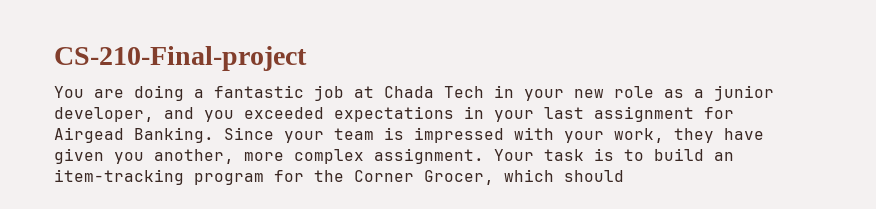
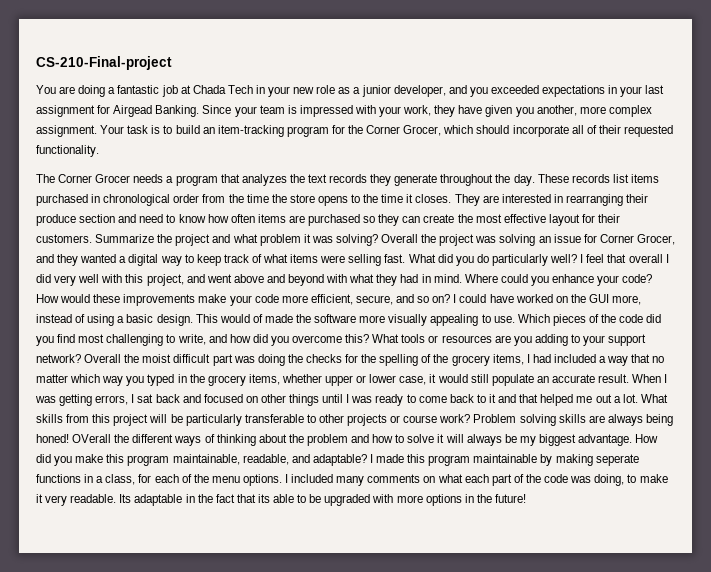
(624, 176) none -> [512,125,673,137] [36,145,99,157] [36,174,659,186] [36,194,649,206] [36,214,621,226] [36,234,675,246] [36,254,669,266] [36,274,653,286] [36,294,642,306] [36,314,662,326] [36,334,647,346] [36,354,665,366] [36,374,668,386] [35,394,668,406] [36,414,673,426] [36,434,659,446] [36,454,639,466] [36,474,668,486] [36,494,526,506] incorporate all of their requested functionality. // The Corner Grocer needs a program that analyzes the text records they generate throughout the day. These records list items purchased in chronological order from the time the store opens to the time it closes. They are interested in rearranging their produce section and need to know how often items are purchased so they can create the most effective layout for their customers. Summarize the project and what problem it was solving? Overall the project was solving an issue for Corner Grocer, and they wanted a digital way to keep track of what items were selling fast. What did you do particularly well? I feel that overall I did very well with this project, and went above and beyond with what they had in mind. Where could you enhance your code? How would these improvements make your code more efficient, secure, and so on? I could have worked on the GUI more, instead of using a basic design. This would of made the software more visually appealing to use. Which pieces of the code did you find most challenging to write, and how did you overcome this? What tools or resources are you adding to your support network? Overall the moist difficult part was doing the checks for the spelling of the grocery items, I had included a way that no matter which way you typed in the grocery items, whether upper or lower case, it would still populate an accurate result. When I was getting errors, I sat back and focused on other things until I was ready to come back to it and that helped me out a lot. What skills from this project will be particularly transferable to other projects or course work? Problem solving skills are always being honed! OVerall the different ways of thinking about the problem and how to solve it will always be my biggest advantage. How did you make this program maintainable, readable, and adaptable? I made this program maintainable by making seperate functions in a class, for each of the menu options. I included many comments on what each part of the code was doing, to make it very readable. Its adaptable in the fact that its able to be upgraded with more options in the future!

